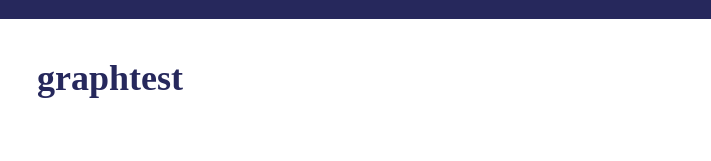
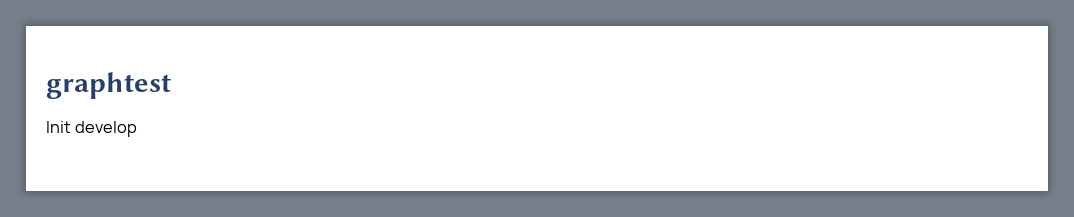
(183, 81) none -> [46,121,138,137] // Init develop

